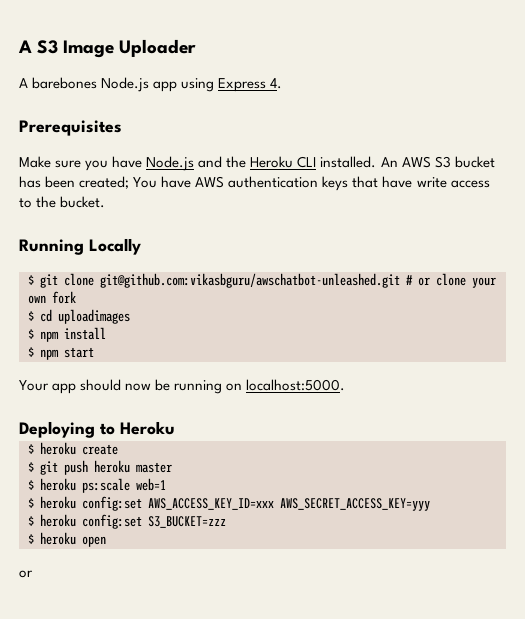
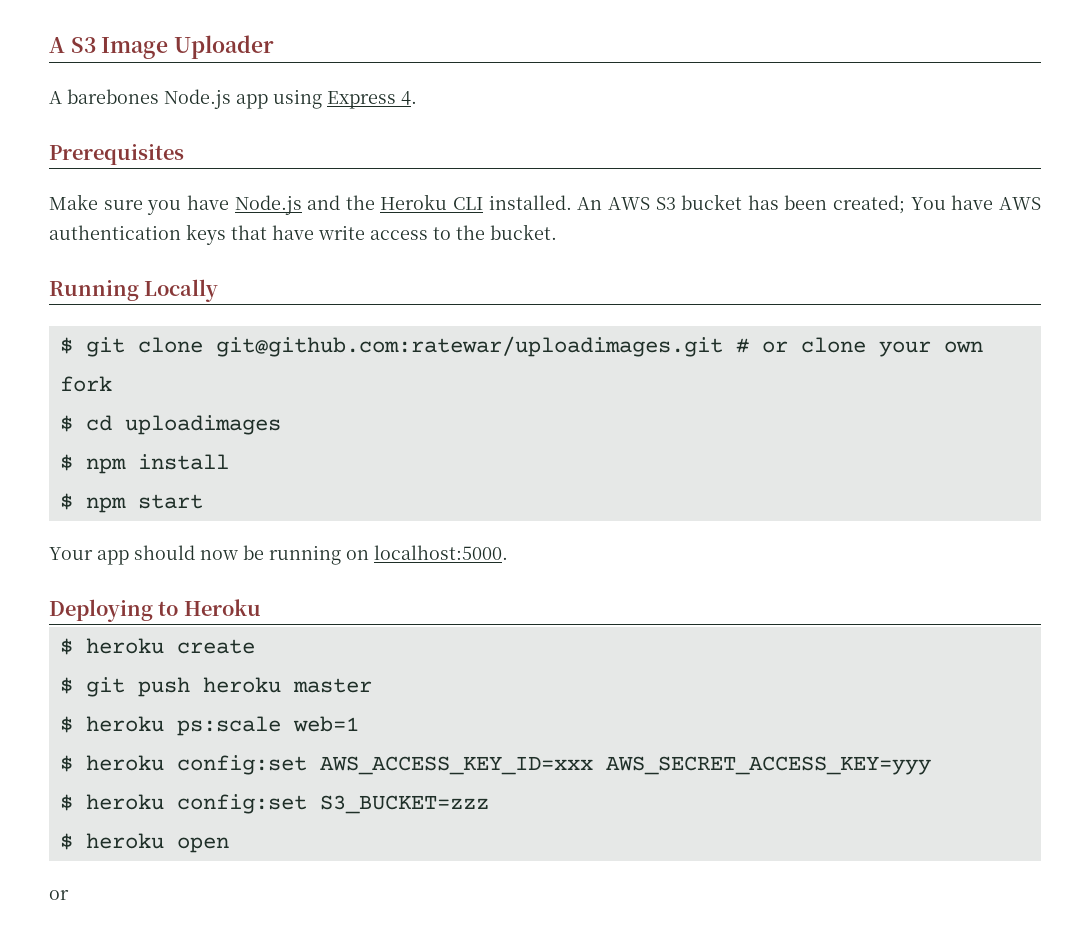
[100,273,400,288] git@github.com:vikasbguru/awschatbot-unleashed.git -> [215,336,723,357] git@github.com:ratewar/uploadimages.git

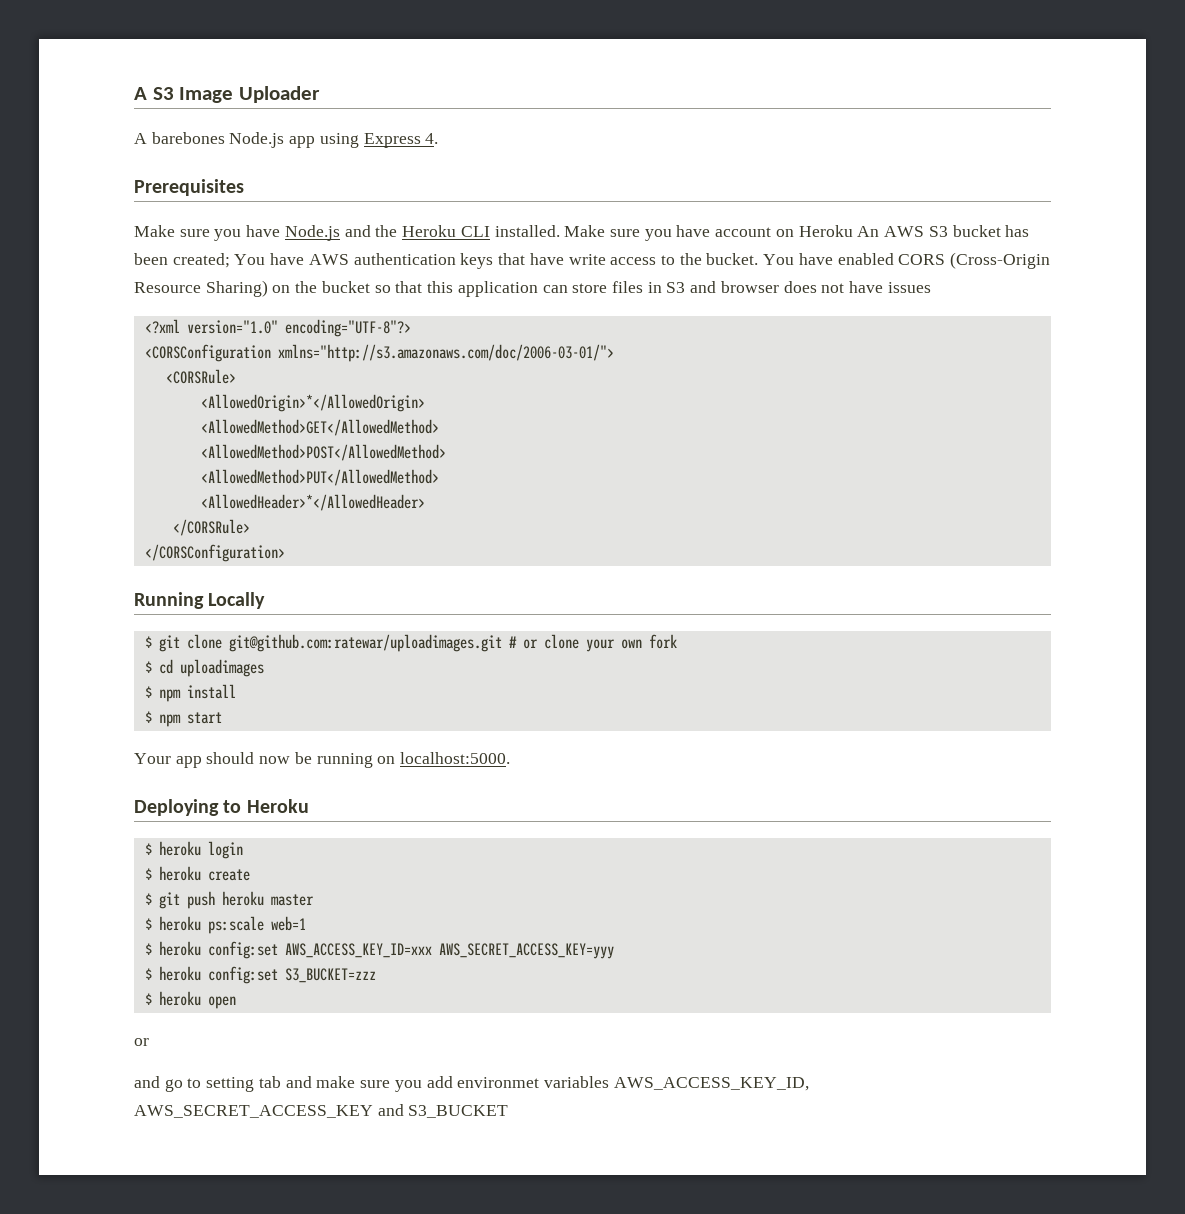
(572, 202) none -> [564,225,853,241] Make sure you have account on Heroku
(557, 232) none -> [763,252,1051,269] [134,280,931,297] [144,319,411,337] [144,344,614,362] [165,369,236,384] [200,394,425,412] [200,419,439,436] [200,444,446,461] [200,469,439,486] [200,494,425,511] [172,519,250,536] [144,544,285,562] You have enabled CORS (Cross-Origin Resource Sharing) on the bucket so that this application can store files in S3 and browser does not have issues // <?xml version="1.0" encoding="UTF-8"?> // <CORSConfiguration xmlns="http://s3.amazonaws.com/doc/2006-03-01/"> // <CORSRule> // <AllowedOrigin>*</AllowedOrigin> // <AllowedMethod>GET</AllowedMethod> // <AllowedMethod>POST</AllowedMethod> // <AllowedMethod>PUT</AllowedMethod> // <AllowedHeader>*</AllowedHeader> // </CORSRule> // </CORSConfiguration>
(261, 607) none -> [144,841,243,859] // $ heroku login
(69, 895) none -> [134,1076,809,1092] [134,1104,509,1118] // and go to setting tab and make sure you add environmet variables AWS_ACCESS_KEY_ID, AWS_SECRET_ACCESS_KEY and S3_BUCKET

